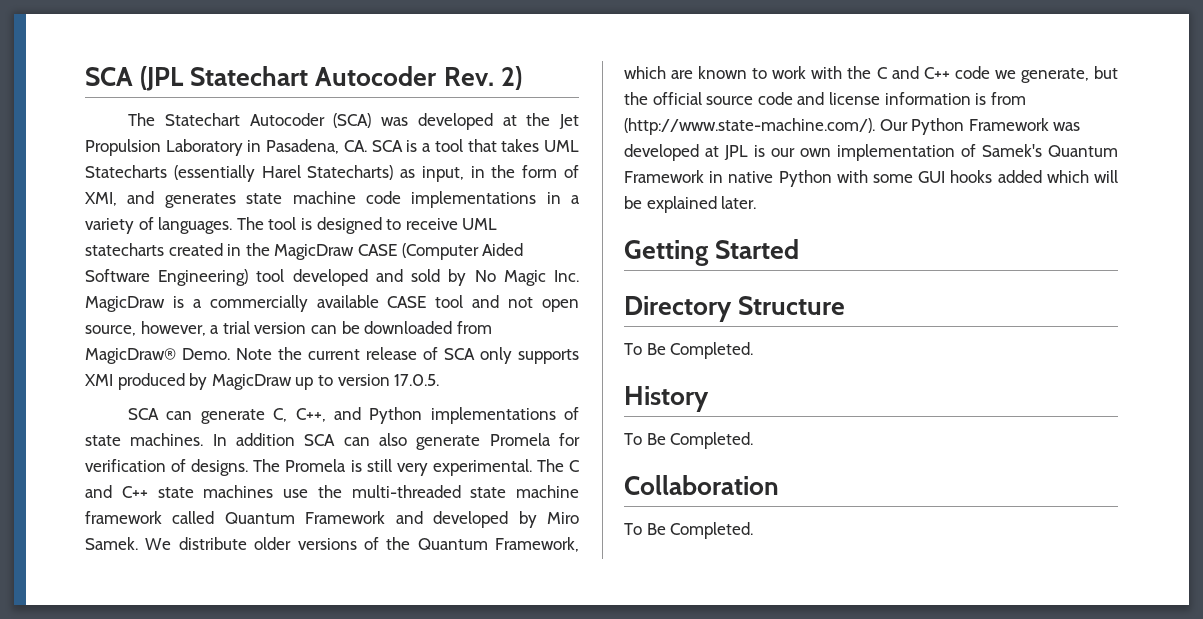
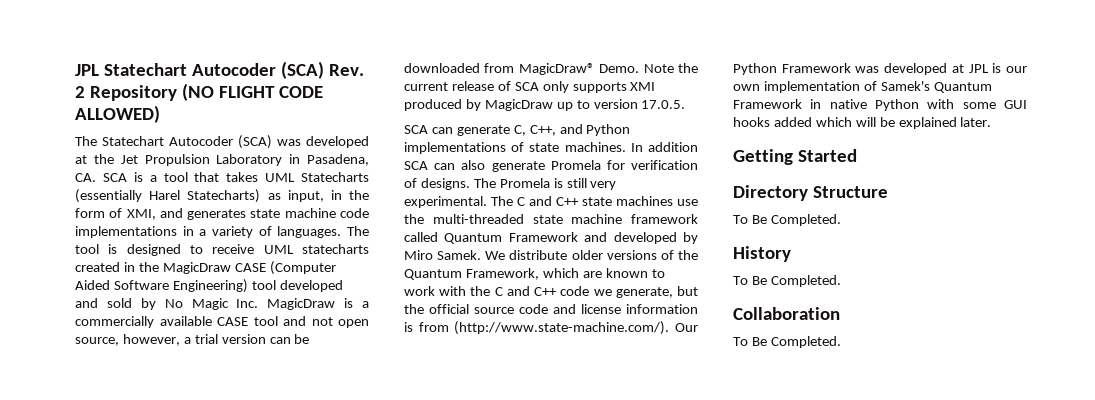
[85,66,522,91] SCA (JPL Statechart Autocoder Rev. 2) -> [75,61,364,79] [75,83,323,101] [75,105,160,123] JPL Statechart Autocoder (SCA) Rev. 2 Repository (NO FLIGHT CODE ALLOWED)

